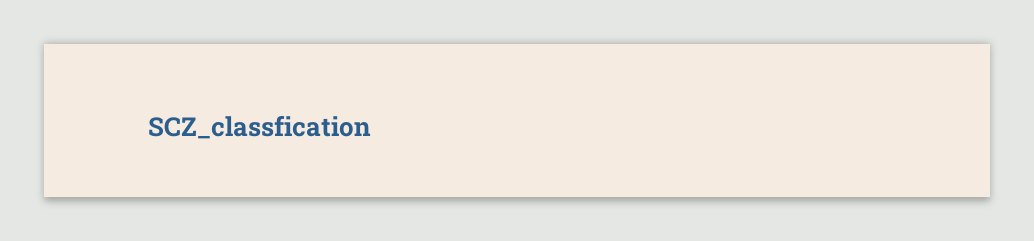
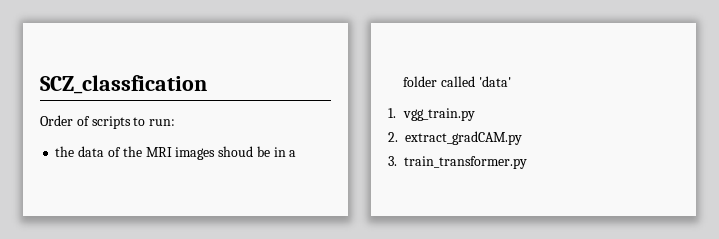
(371, 127) none -> [40,115,176,129] [55,146,297,160] [403,76,511,87] [388,108,476,121] [388,131,522,145] [388,156,528,169] // Order of scripts to run: // the data of the MRI images shoud be in a folder called 'data' // 1. vgg_train.py // 2. extract_gradCAM.py // 3. train_transformer.py

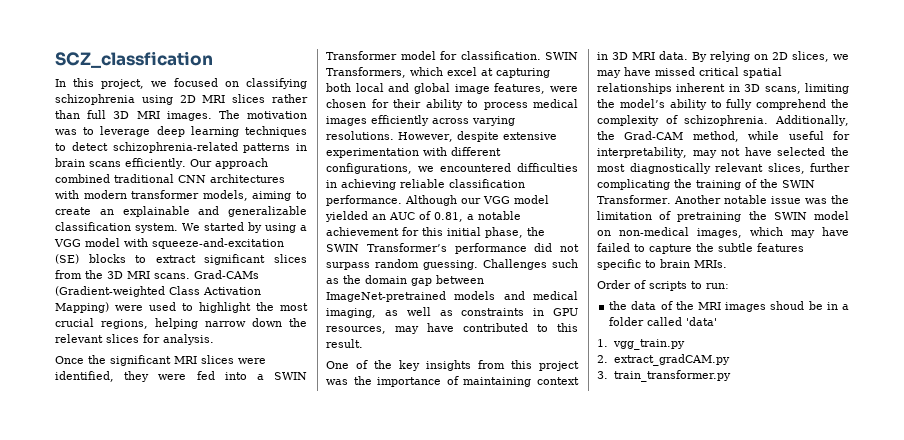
(207, 84) none -> [55,78,307,89] [55,94,308,105] [55,110,307,121] [55,126,307,137] [55,142,307,153] [55,158,268,169] [55,174,285,183] [55,190,307,201] [55,206,307,217] [55,222,307,233] [54,238,284,249] [55,254,307,265] [55,270,259,279] [55,286,261,297] [55,302,308,313] [55,318,307,329] [55,334,214,345] [55,355,266,366] [55,371,307,382] [326,51,578,60] [326,67,550,78] [326,83,578,94] [326,99,578,110] [326,115,515,126] [326,131,557,142] [326,147,501,158] [326,163,578,174] [326,179,525,190] [326,195,549,206] [325,211,521,222] [326,227,545,238] [326,243,579,254] [326,259,578,270] [326,275,484,286] [326,291,578,302] [326,307,578,318] [326,323,578,334] [326,339,363,348] [326,360,579,371] [326,376,579,387] [597,51,849,62] [597,67,782,78] [597,83,849,94] [597,99,849,110] [597,115,850,126] [597,131,850,142] [597,147,849,158] [597,163,850,174] [597,179,815,190] [597,195,849,204] [597,211,849,222] [597,227,849,238] [597,243,804,254] [597,259,727,270] // In this project, we focused on classifying schizophrenia using 2D MRI slices rather than full 3D MRI images. The motivation was to leverage deep learning techniques to detect schizophrenia-related patterns in brain scans efficiently. Our approach combined traditional CNN architectures with modern transformer models, aiming to create an explainable and generalizable classification system. We started by using a VGG model with squeeze-and-excitation (SE) blocks to extract significant slices from the 3D MRI scans. Grad-CAMs (Gradient-weighted Class Activation Mapping) were used to highlight the most crucial regions, helping narrow down the relevant slices for analysis. // Once the significant MRI slices were identified, they were fed into a SWIN Transformer model for classification. SWIN Transformers, which excel at capturing both local and global image features, were chosen for their ability to process medical images efficiently across varying resolutions. However, despite extensive experimentation with different configurations, we encountered difficulties in achieving reliable classification performance. Although our VGG model yielded an AUC of 0.81, a notable achievement for this initial phase, the SWIN Transformer’s performance did not surpass random guessing. Challenges such as the domain gap between ImageNet-pretrained models and medical imaging, as well as constraints in GPU resources, may have contributed to this result. // One of the key insights from this project was the importance of maintaining context in 3D MRI data. By relying on 2D slices, we may have missed critical spatial relationships inherent in 3D scans, limiting the model’s ability to fully comprehend the complexity of schizophrenia. Additionally, the Grad-CAM method, while useful for interpretability, may not have selected the most diagnostically relevant slices, further complicating the training of the SWIN Transformer. Another notable issue was the limitation of pretraining the SWIN model on non-medical images, which may have failed to capture the subtle features specific to brain MRIs.

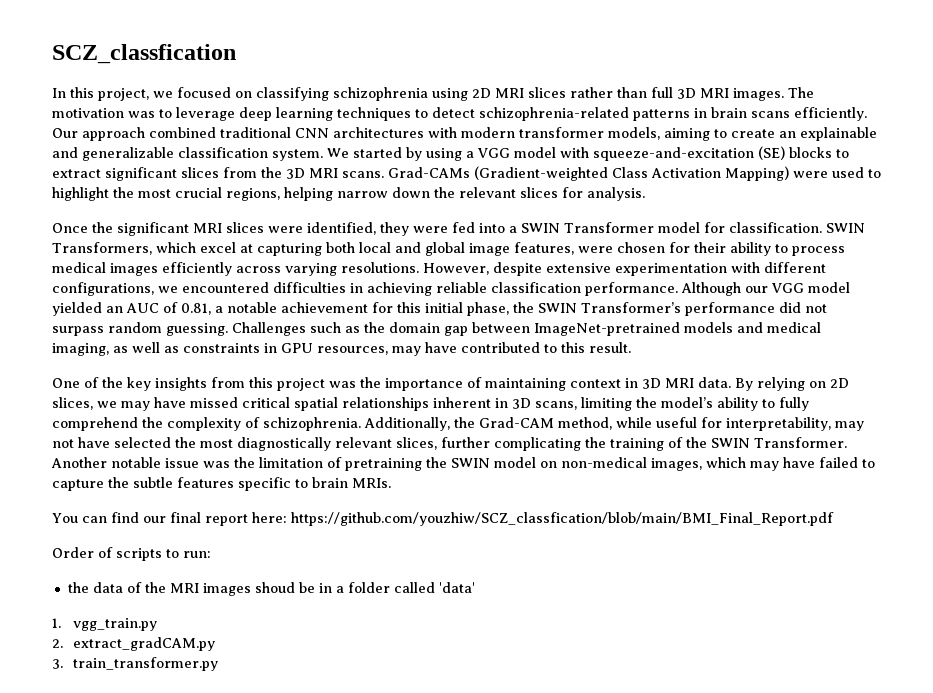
(727, 264) none -> [52,512,834,526] // You can find our final report here: https://github.com/youzhiw/SCZ_classfication/blob/main/BMI_Final_Report.pdf

